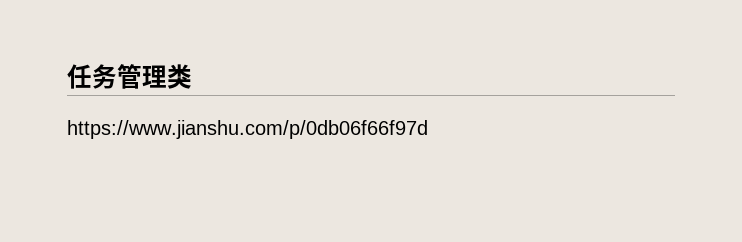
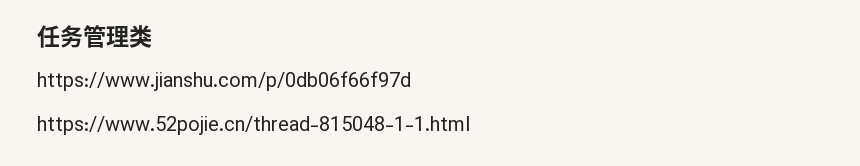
(428, 129) none -> [37,116,470,135] // https://www.52pojie.cn/thread-815048-1-1.html

